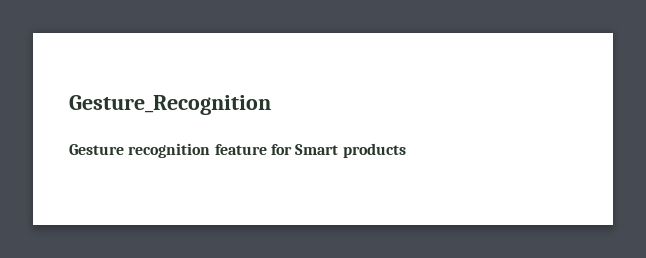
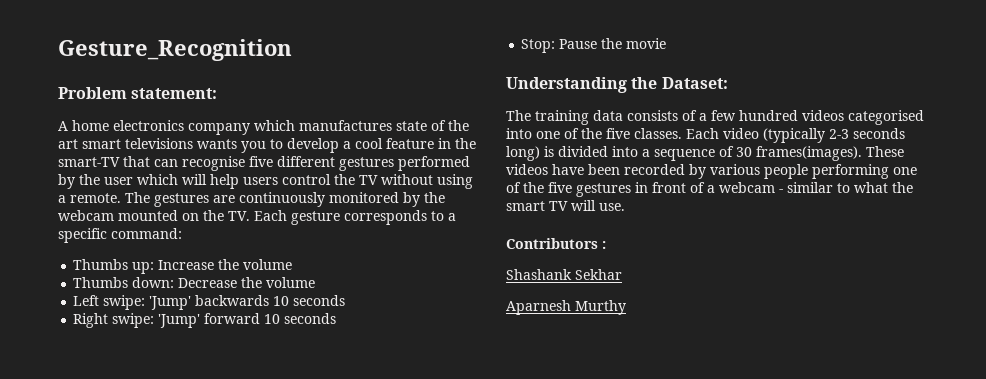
[69,143,406,158] Gesture recognition feature for Smart products -> [58,87,218,99] [58,120,469,135] [58,138,476,153] [58,156,470,171] [58,174,473,189] [58,192,445,207] [58,210,456,225] [58,228,182,243] [73,259,293,274] [73,277,316,288] [73,295,346,310] [73,313,337,328] [521,38,667,53] [506,77,728,93] [506,110,924,125] [506,128,905,143] [506,146,904,161] [506,164,917,179] [506,182,913,197] [506,200,625,211] [506,238,606,249] [506,269,622,280] [506,300,626,315] Problem statement: // A home electronics company which manufactures state of the art smart televisions wants you to develop a cool feature in the smart-TV that can recognise five different gestures performed by the user which will help users control the TV without using a remote. The gestures are continuously monitored by the webcam mounted on the TV. Each gesture corresponds to a specific command: // Thumbs up: Increase the volume // Thumbs down: Decrease the volume // Left swipe: 'Jump' backwards 10 seconds // Right swipe: 'Jump' forward 10 seconds // Stop: Pause the movie // Understanding the Dataset: // The training data consists of a few hundred videos categorised into one of the five classes. Each video (typically 2-3 seconds long) is divided into a sequence of 30 frames(images). These videos have been recorded by various people performing one of the five gestures in front of a webcam - similar to what the smart TV will use. // Contributors : // Shashank Sekhar // Aparnesh Murthy

